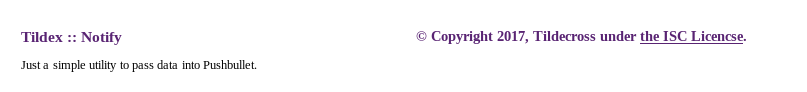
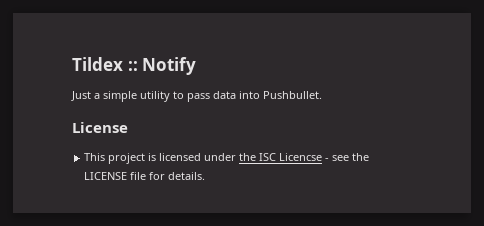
[416,31,747,44] © Copyright 2017, Tildecross under the ISC Licencse. -> [72,122,128,133] [84,153,370,164] [84,172,206,180] License // This project is licensed under the ISC Licencse - see the LICENSE file for details.

